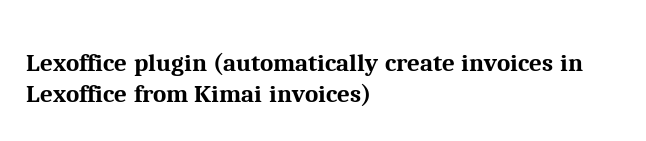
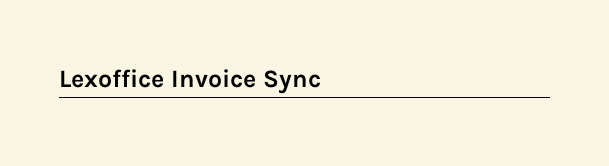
[26,52,584,76] [26,83,371,107] Lexoffice plugin (automatically create invoices in Lexoffice from Kimai invoices) -> [59,69,321,94] Lexoffice Invoice Sync

